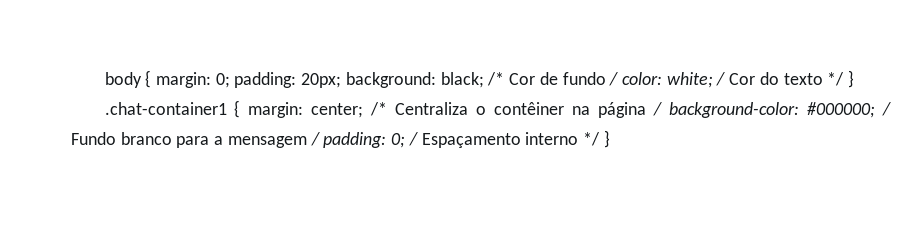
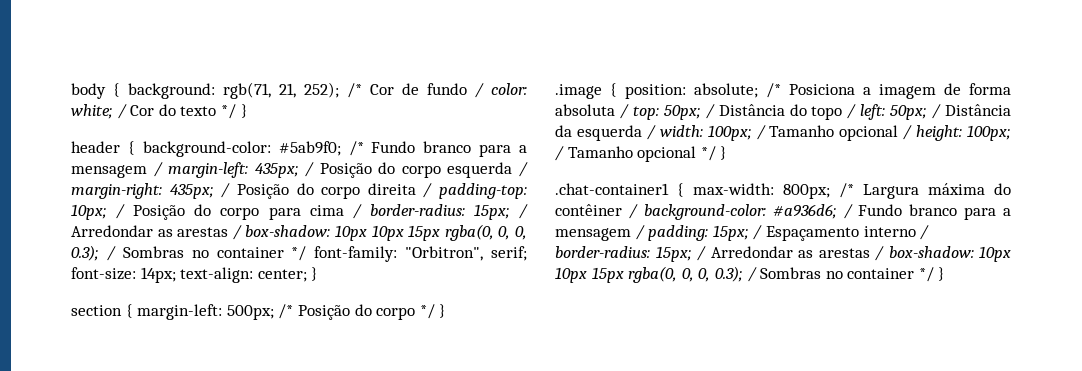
[155,72,484,88] margin: 0; padding: 20px; background: black; -> [128,82,339,99] background: rgb(71, 21, 252);
[104,100,647,118] .chat-container1 { margin: center; /* Centraliza o contêiner na página -> [71,141,527,157] [71,162,528,178] [71,183,527,199] [71,204,528,220] [71,224,528,241] [71,245,527,262] [71,267,319,283] [71,304,447,320] [555,83,1011,99] [555,104,1011,120] [555,125,1011,141] [555,146,728,162] [555,183,1011,199] [555,204,622,216] header { background-color: #5ab9f0; /* Fundo branco para a mensagem / margin-left: 435px; / Posição do corpo esquerda / margin-right: 435px; / Posição do corpo direita / padding-top: 10px; / Posição do corpo para cima / border-radius: 15px; / Arredondar as arestas / box-shadow: 10px 10px 15px rgba(0, 0, 0, 0.3); / Sombras no container */ font-family: "Orbitron", serif; font-size: 14px; text-align: center; } // section { margin-left: 500px; /* Posição do corpo */ } // .image { position: absolute; /* Posiciona a imagem de forma absoluta / top: 50px; / Distância do topo / left: 50px; / Distância da esquerda / width: 100px; / Tamanho opcional / height: 100px; / Tamanho opcional */ } // .chat-container1 { max-width: 800px; /* Largura máxima do contêiner
[807,102,876,118] #000000; -> [772,204,837,219] #a936d6;
[391,133,406,148] 0; -> [712,225,749,241] 15px;
(579, 138) none -> [920,225,930,240] [555,246,1011,262] [555,266,915,283] / border-radius: 15px; / Arredondar as arestas / box-shadow: 10px 10px 15px rgba(0, 0, 0, 0.3); / Sombras no container

